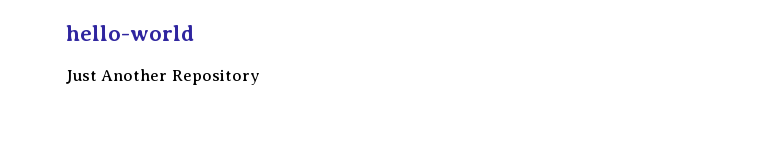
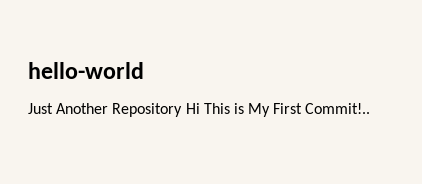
(260, 77) none -> [185,103,371,117] Hi This is My First Commit!..

